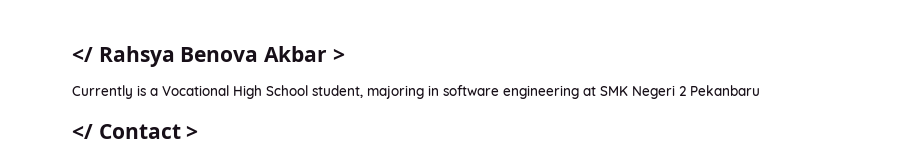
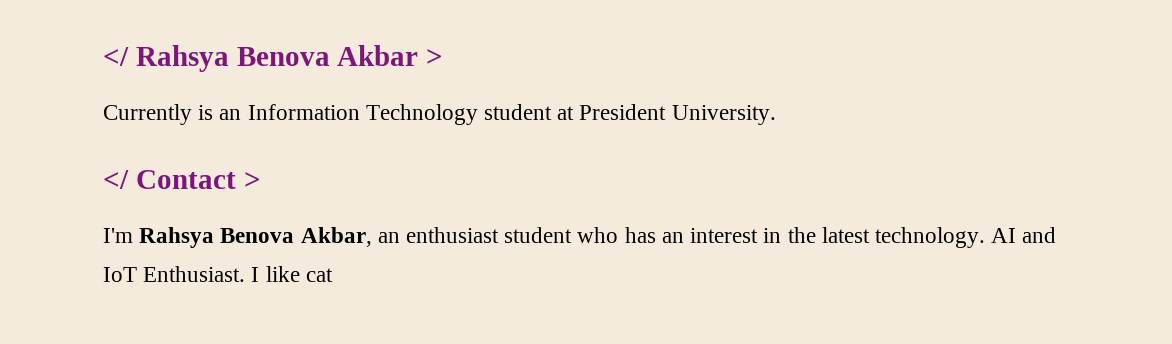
[150,85,760,99] [72,124,199,139] a Vocational High School student, majoring in software engineering at SMK Negeri 2 Pekanbaru // </ Contact > -> [219,104,776,125] [103,170,261,189] [103,227,1057,248] [103,266,333,282] an Information Technology student at President University. // </ Contact > // I'm Rahsya Benova Akbar, an enthusiast student who has an interest in the latest technology. AI and IoT Enthusiast. I like cat

